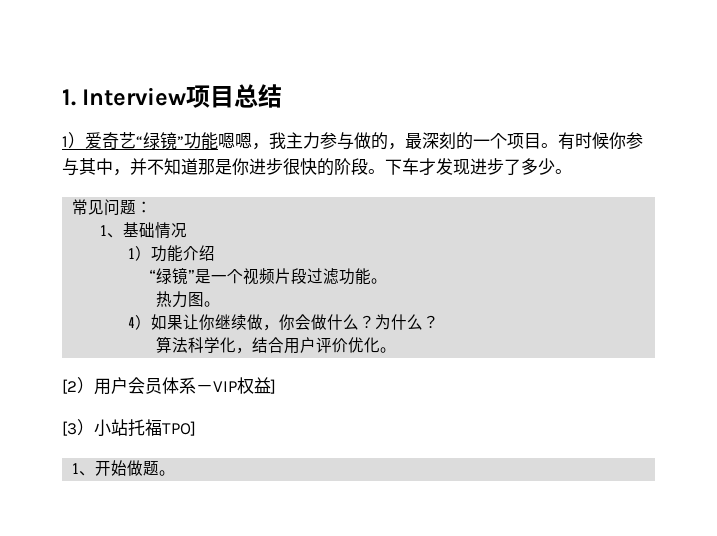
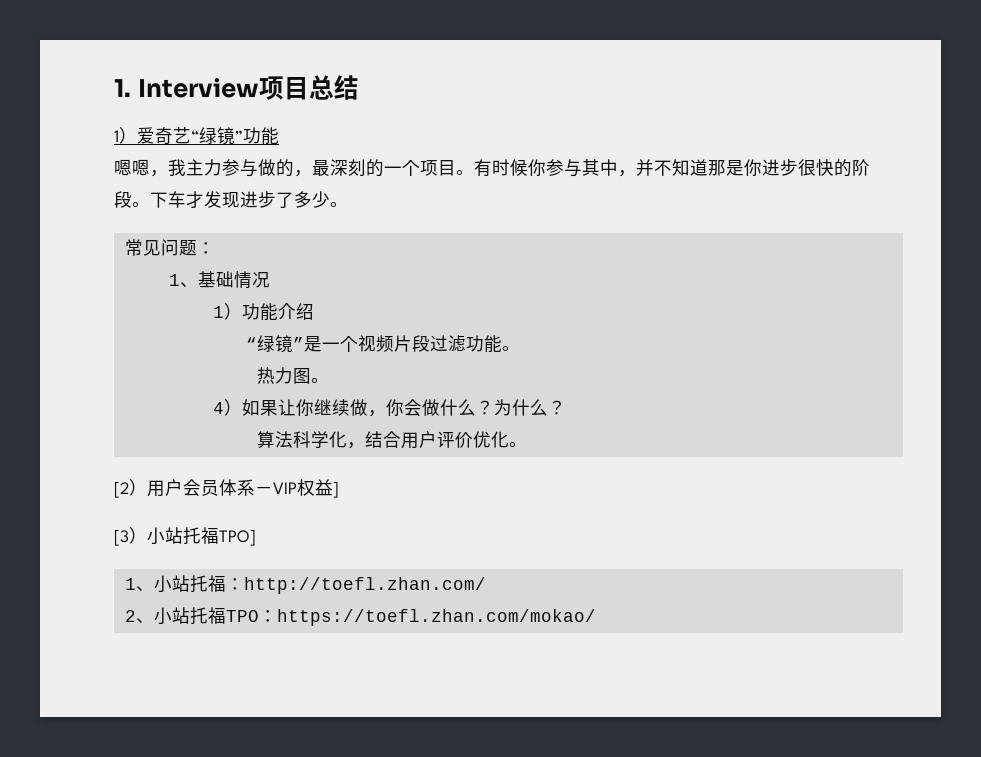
(218, 141) none -> (279, 136) //
[95,460,176,476] 开始做题。 -> [153,575,486,594] [124,607,596,626] 小站托福：http://toefl.zhan.com/ // 2、小站托福TPO：https://toefl.zhan.com/mokao/

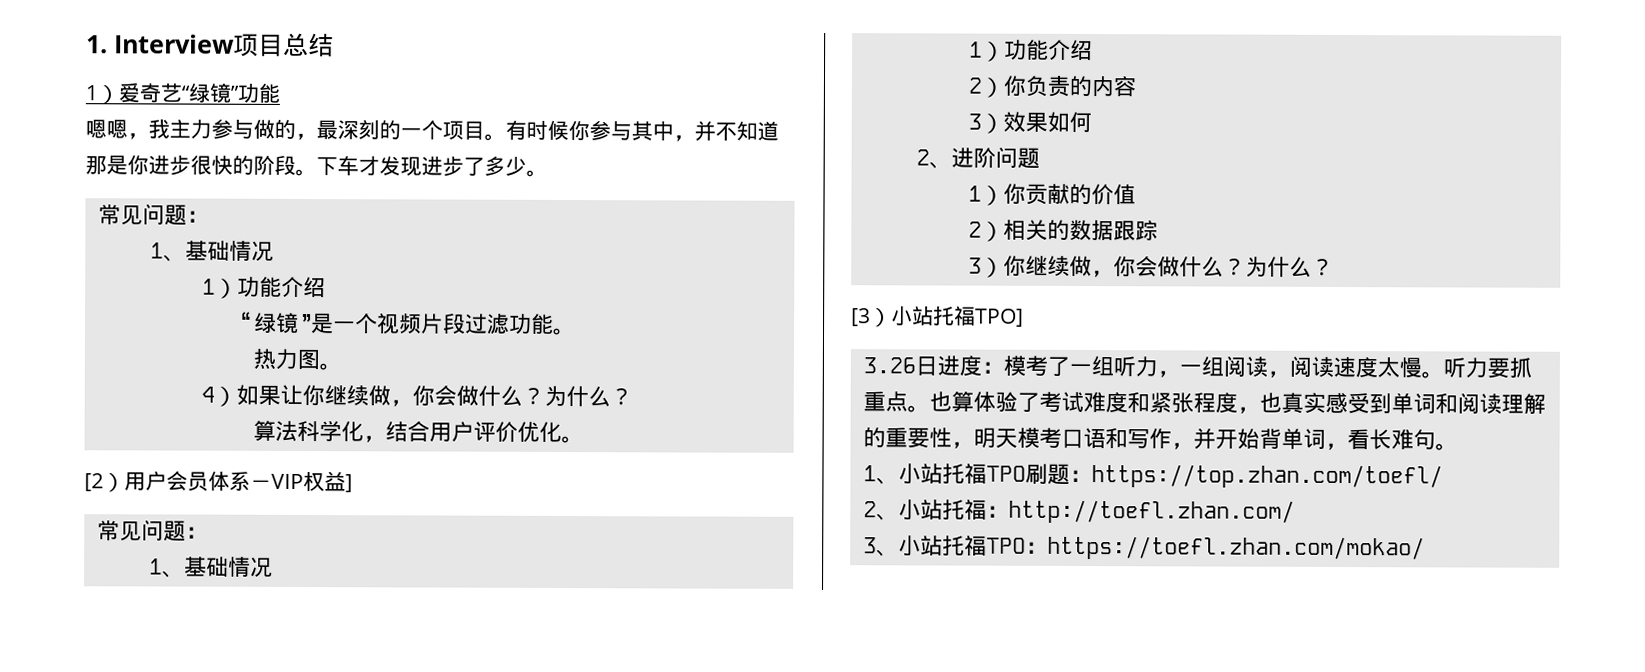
(339, 489) none -> [96,519,208,542] [148,556,273,578] [968,39,1093,62] [967,75,1136,98] [967,111,1092,134] [915,146,1040,169] [967,183,1136,206] [967,219,1158,242] [967,255,1334,278] // 常见问题： // 1、基础情况 // 1）功能介绍 // 2）你负责的内容 // 3）效果如何 // 2、进阶问题 // 1）你贡献的价值 // 2）相关的数据跟踪 // 3）你继续做，你会做什么？为什么？
[124,578,136,590] 1 -> [862,355,1532,379] [862,391,1546,415] [862,427,1458,451] [862,463,1443,489] [862,501,877,518] 3.26日进度：模考了一组听力，一组阅读，阅读速度太慢。听力要抓重点。也算体验了考试难度和紧张程度，也真实感受到单词和阅读理解的重要性，明天模考口语和写作，并开始背单词，看长难句。 // 1、小站托福TPO刷题：https://top.zhan.com/toefl/ // 2
[124,610,136,622] 2 -> [862,537,877,554] 3

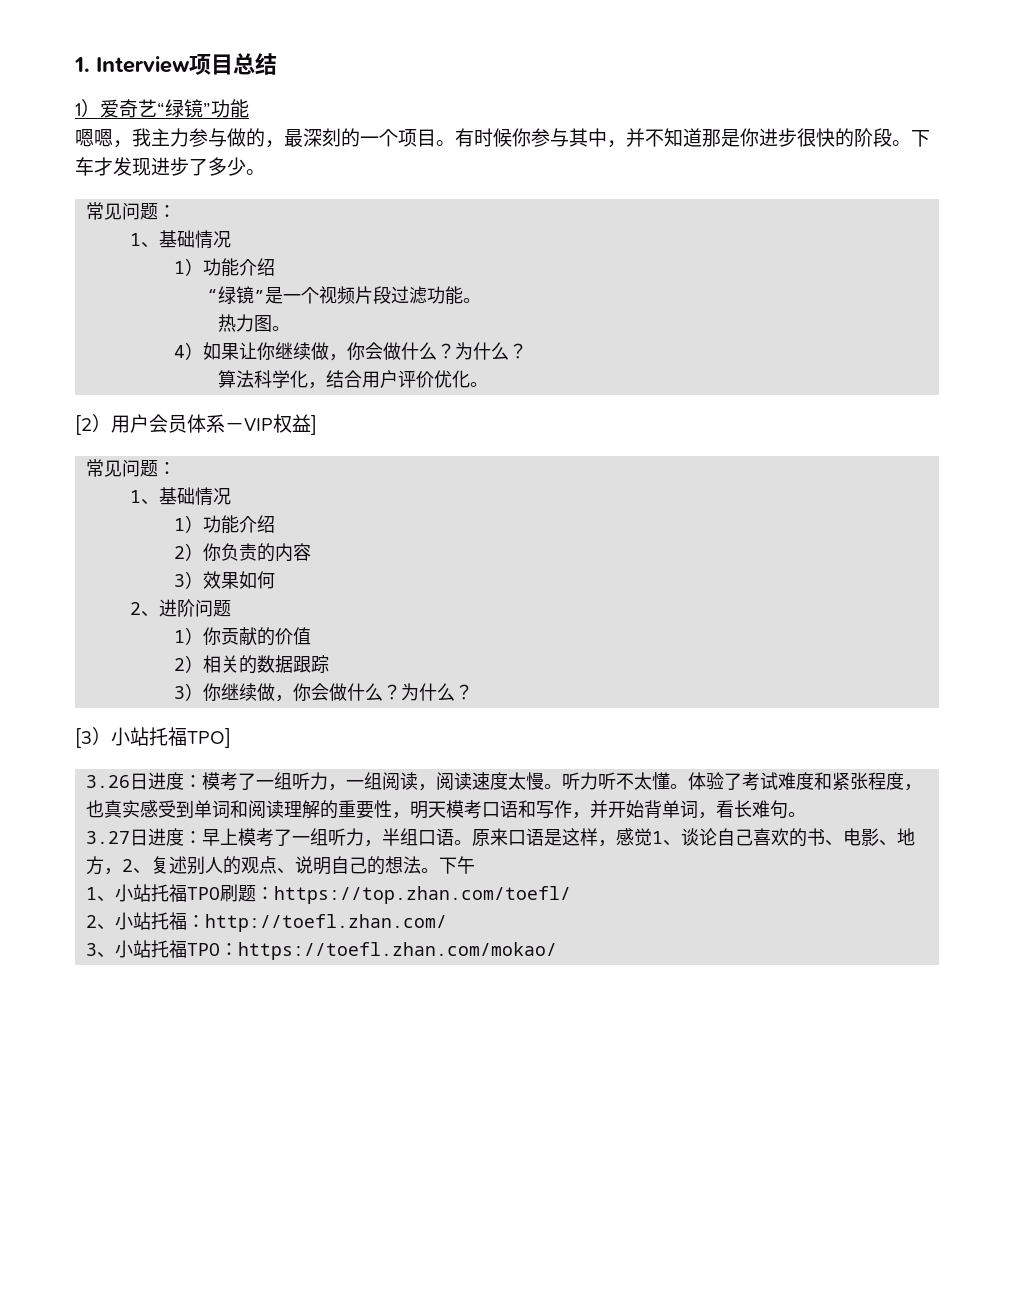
[1486,357,1532,379] [862,391,974,413] 要抓重点。也算 -> [598,772,689,790] 听不太懂。
(1458, 447) none -> [86,828,916,847] [86,856,476,875] // 3.27日进度：早上模考了一组听力，半组口语。原来口语是这样，感觉1、谈论自己喜欢的书、电影、地方，2、复述别人的观点、说明自己的想法。下午

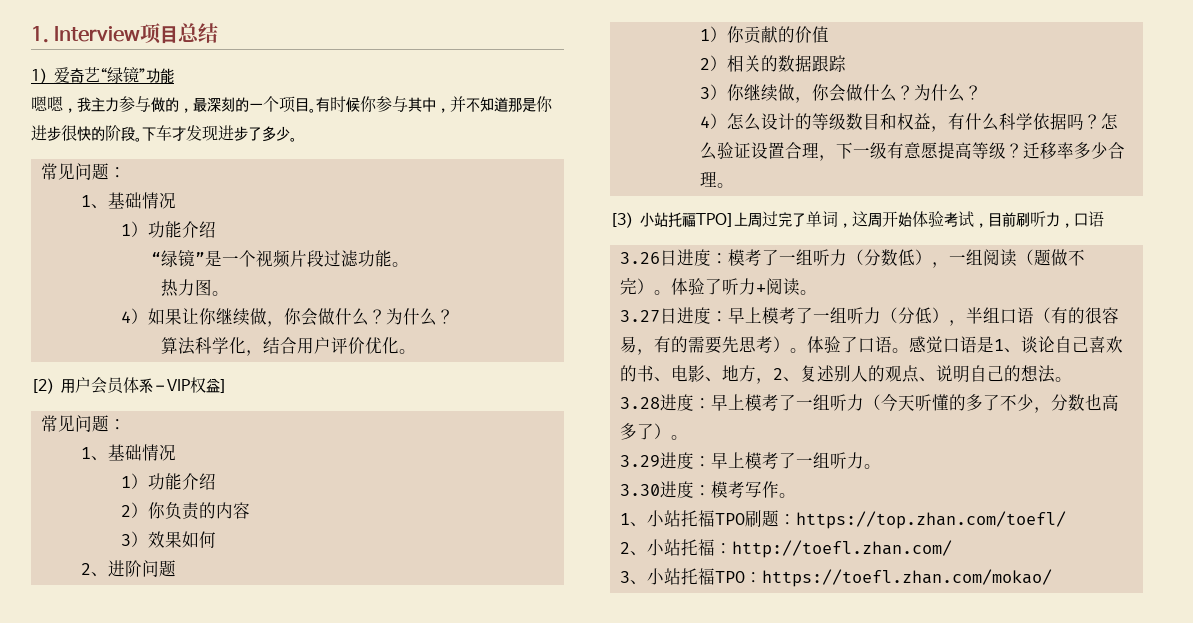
(474, 692) none -> [699,113,1118,132] [699,142,1125,161] [699,171,734,188] // 4）怎么设计的等级数目和权益，有什么科学依据吗？怎么验证设置合理，下一级有意愿提高等级？迁移率多少合理。
(231, 738) none -> [734,211,1104,228] 上周过完了单词，这周开始体验考试，目前刷听力，口语
[328,772,923,791] [86,800,789,819] ，一组阅读，阅读速度太慢。听力听不太懂。体验了考试难度和紧张程度，也真实感受到单词和阅读理解的重要性，明天模考口语和写作，并开始背单词，看长难句 -> [846,249,1085,268] [619,278,800,296] （分数低），一组阅读（题做不完）。体验了听力+阅读
(365, 837) none -> [880,307,949,324] （分低）
[454,828,653,847] 。原来口语是这样，感觉 -> [1033,307,1119,324] [619,336,994,355] （有的很容易，有的需要先思考）。体验了口语。感觉口语是
[439,856,476,874] 下午 -> [619,393,1119,413] [619,423,688,440] [619,452,881,469] [619,481,796,498] // 3.28进度：早上模考了一组听力（今天听懂的多了不少，分数也高多了）。 // 3.29进度：早上模考了一组听力。 // 3.30进度：模考写作。

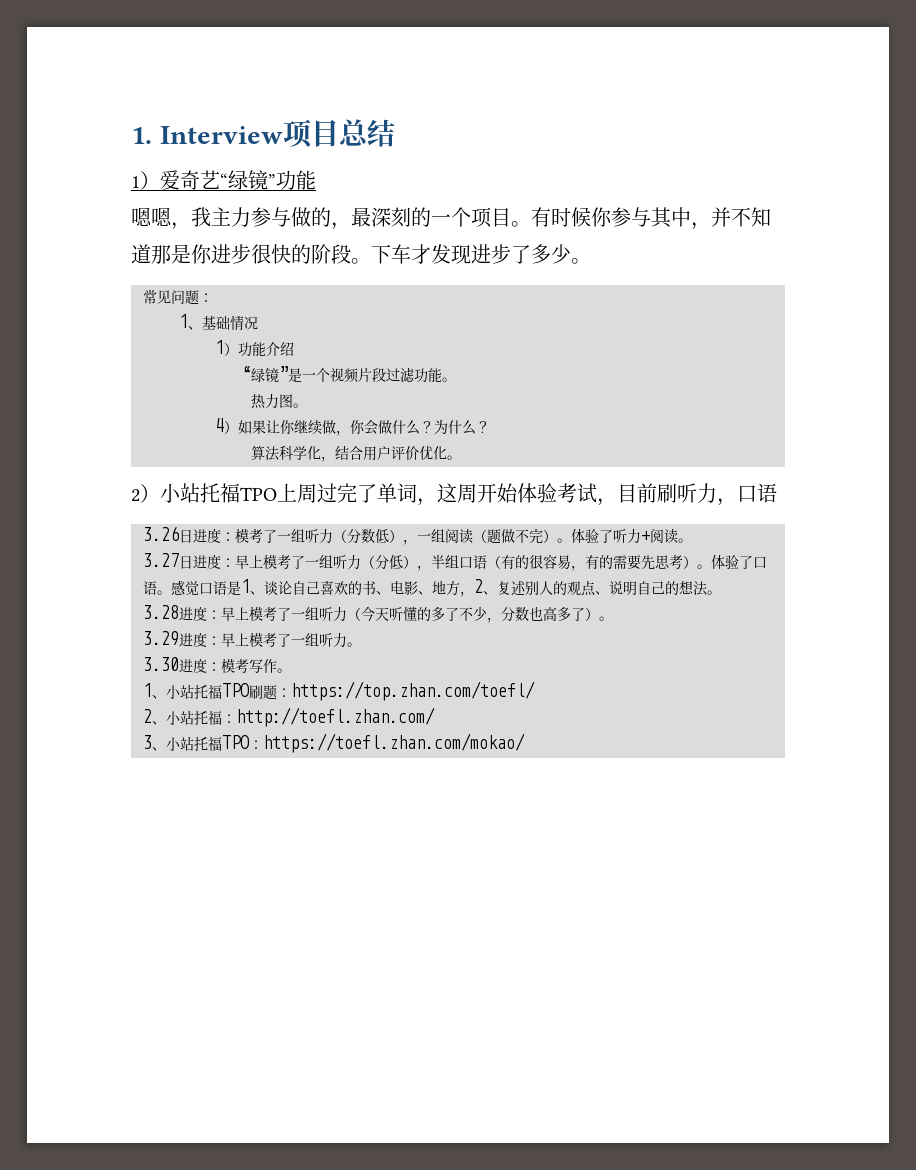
[31,377,227,394] [40,415,126,432] [80,444,176,461] [120,473,216,490] [120,502,250,520] [120,531,216,548] [80,560,176,577] [699,26,829,44] [699,55,846,72] [699,84,982,103] [699,113,1118,132] [699,142,1125,161] [699,171,734,188] [610,213,626,227] [2）用户会员体系－VIP权益] // 常见问题： // 1、基础情况 // 1）功能介绍 // 2）你负责的内容 // 3）效果如何 // 2、进阶问题 // 1）你贡献的价值 // 2）相关的数据跟踪 // 3）你继续做，你会做什么？为什么？ // 4）怎么设计的等级数目和权益，有什么科学依据吗？怎么验证设置合理，下一级有意愿提高等级？迁移率多少合理。 // [3 -> [131,489,140,502] 2
[696,213,734,227] TPO] -> [240,487,277,501] TPO

